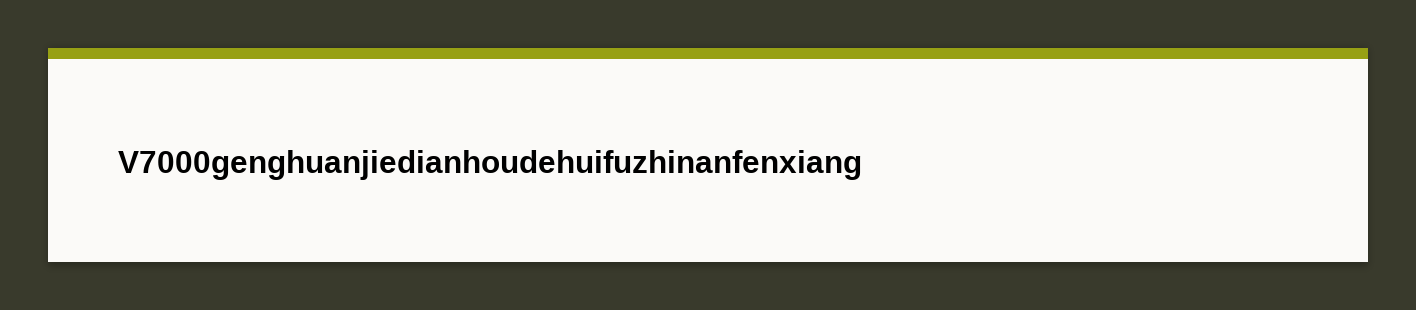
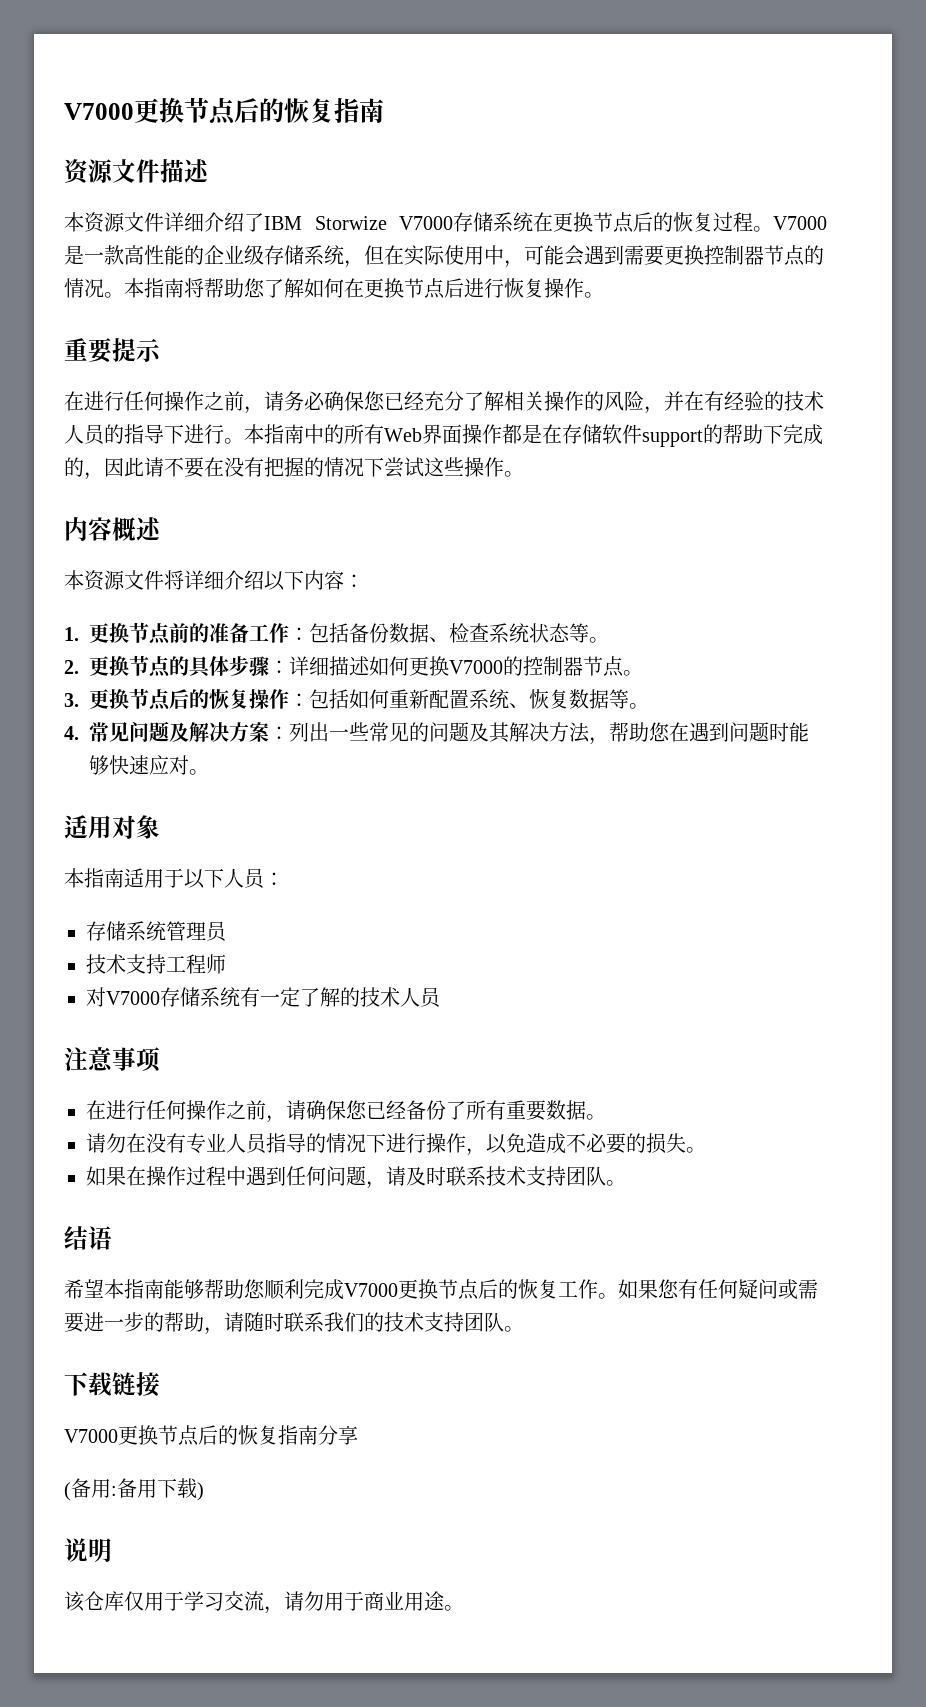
[118,150,862,180] V7000genghuanjiedianhoudehuifuzhinanfenxiang -> [64,97,384,125] [64,159,209,185] [64,212,827,233] [64,245,824,268] [64,278,604,299] [64,338,161,363] [64,391,824,414] [64,424,823,447] [64,457,524,480] [64,517,161,541] [64,570,364,591] [64,622,609,645] [64,655,643,678] [64,688,649,711] [64,721,809,745] [89,755,209,775] [64,815,160,839] [64,868,284,889] [86,921,228,942] [86,954,226,974] [86,987,442,1008] [64,1047,161,1072] [86,1100,606,1123] [86,1133,706,1156] [86,1166,626,1189] [64,1226,112,1250] [64,1279,818,1300] [64,1312,524,1335] [64,1372,160,1397] [64,1425,358,1446] [64,1478,204,1501] [64,1538,112,1562] [64,1591,464,1614] V7000更换节点后的恢复指南 // 资源文件描述 // 本资源文件详细介绍了IBM Storwize V7000存储系统在更换节点后的恢复过程。V7000是一款高性能的企业级存储系统，但在实际使用中，可能会遇到需要更换控制器节点的情况。本指南将帮助您了解如何在更换节点后进行恢复操作。 // 重要提示 // 在进行任何操作之前，请务必确保您已经充分了解相关操作的风险，并在有经验的技术人员的指导下进行。本指南中的所有Web界面操作都是在存储软件support的帮助下完成的，因此请不要在没有把握的情况下尝试这些操作。 // 内容概述 // 本资源文件将详细介绍以下内容： // 1.更换节点前的准备工作：包括备份数据、检查系统状态等。 // 2.更换节点的具体步骤：详细描述如何更换V7000的控制器节点。 // 3.更换节点后的恢复操作：包括如何重新配置系统、恢复数据等。 // 4.常见问题及解决方案：列出一些常见的问题及其解决方法，帮助您在遇到问题时能够快速应对。 // 适用对象 // 本指南适用于以下人员： // 存储系统管理员 // 技术支持工程师 // 对V7000存储系统有一定了解的技术人员 // 注意事项 // 在进行任何操作之前，请确保您已经备份了所有重要数据。 // 请勿在没有专业人员指导的情况下进行操作，以免造成不必要的损失。 // 如果在操作过程中遇到任何问题，请及时联系技术支持团队。 // 结语 // 希望本指南能够帮助您顺利完成V7000更换节点后的恢复工作。如果您有任何疑问或需要进一步的帮助，请随时联系我们的技术支持团队。 // 下载链接 // V7000更换节点后的恢复指南分享 // (备用:备用下载) // 说明 // 该仓库仅用于学习交流，请勿用于商业用途。

